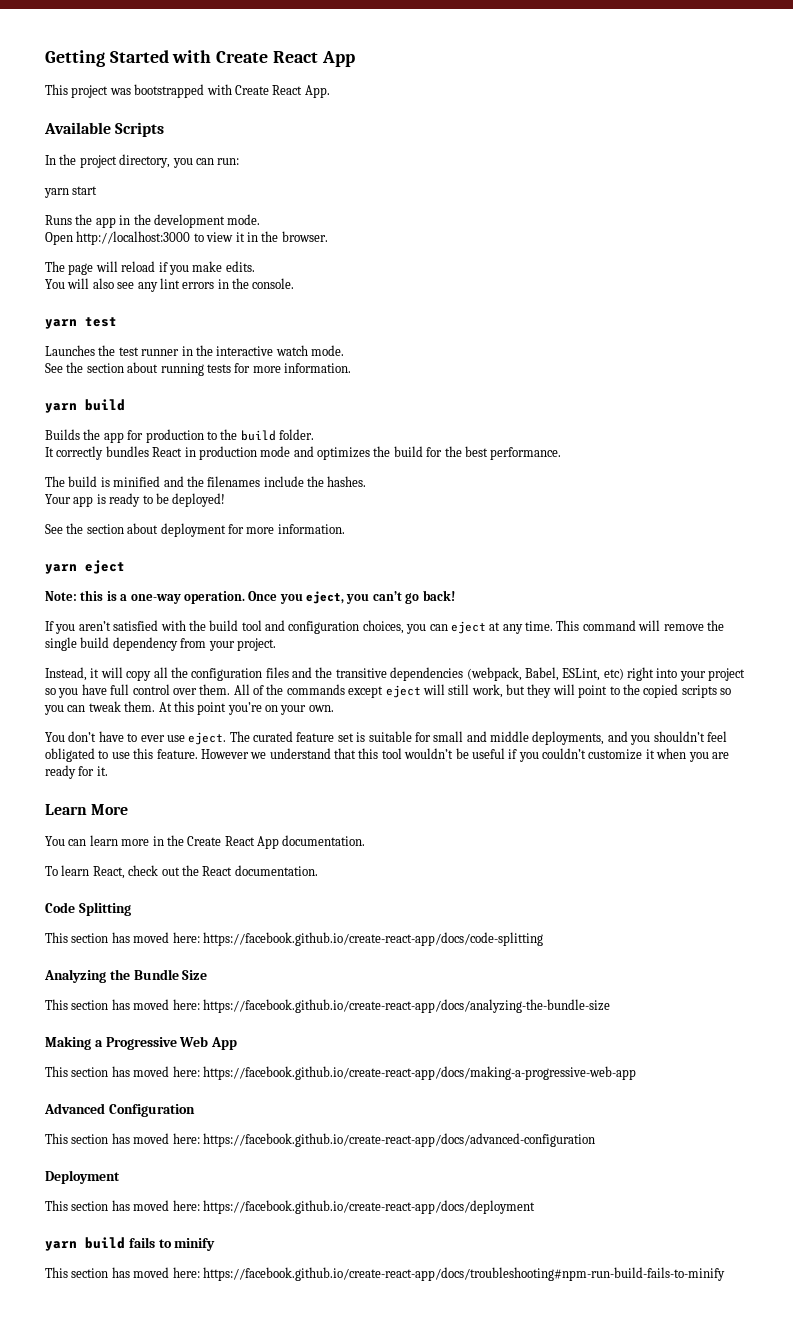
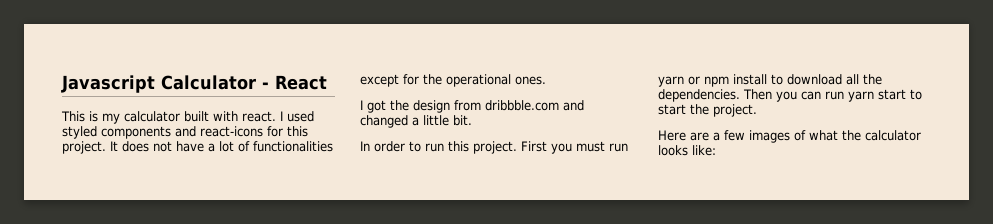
[45,50,355,67] [45,84,330,98] [44,122,165,137] [45,154,240,168] Getting Started with Create React App // This project was bootstrapped with Create React App. // Available Scripts // In the project directory, you can run: // -> [61,75,327,93] [61,111,314,124] [62,126,308,139] [62,141,333,154] [360,74,546,87] [360,100,584,113] [360,115,472,128] [360,141,628,154] [658,74,882,87] [658,89,844,102] Javascript Calculator - React // This is my calculator built with react. I used styled components and react-icons for this project. It does not have a lot of functionalities except for the operational ones. // I got the design from dribbble.com and changed a little bit. // In order to run this project. First you must run yarn or npm install to download all the dependencies. Then you can run
[45,214,261,228] [45,231,328,245] [45,261,255,275] [45,278,295,292] [45,317,117,329] [45,345,344,356] [45,362,351,376] [45,399,125,413] [45,429,314,443] [45,446,562,460] [45,476,367,487] [45,493,226,507] [45,523,345,537] [45,560,125,574] [45,590,455,604] [45,620,724,634] [45,637,276,651] [45,667,746,681] [45,684,731,698] [44,701,334,715] [45,731,727,745] [45,748,729,762] [45,765,108,779] [45,804,129,815] [45,835,366,849] [45,865,318,879] [45,902,131,916] [45,932,543,946] [44,969,208,983] [45,999,610,1013] [45,1036,238,1050] [45,1066,636,1080] [44,1103,195,1117] [45,1133,595,1147] [45,1170,120,1184] [45,1200,535,1214] [45,1237,216,1251] [45,1267,725,1281] // Runs the app in the development mode. // Open http://localhost:3000 to view it in the browser. // The page will reload if you make edits. // You will also see any lint errors in the console. // yarn test // Launches the test runner in the interactive watch mode. // See the section about running tests for more information. // yarn build // Builds the app for production to the build folder. // It correctly bundles React in production mode and optimizes the build for the best performance. // The build is minified and the filenames include the hashes. // Your app is ready to be deployed! // See the section about deployment for more information. // yarn eject // Note: this is a one-way operation. Once you eject, you can’t go back! // If you aren’t satisfied with the build tool and configuration choices, you can eject at any time. This command will remove the single build dependency from your project. // Instead, it will copy all the configuration files and the transitive dependencies (webpack, Babel, ESLint, etc) right into your project so you have full control over them. All of the commands except eject will still work, but they will point to the copied scripts so you can tweak them. At this point you’re on your own. // You don’t have to ever use eject. The curated feature set is suitable for small and middle deployments, and you shouldn’t feel obligated to use this feature. However we understand that this tool wouldn’t be useful if you couldn’t customize it when you are ready for it. // Learn More // You can learn more in the Create React App documentation. // To learn React, check out the React documentation. // Code Splitting // This section has moved here: https://facebook.github.io/create-react-app/docs/code-splitting // Analyzing the Bundle Size // This section has moved here: https://facebook.github.io/create-react-app/docs/analyzing-the-bundle-size // Making a Progressive Web App // This section has moved here: https://facebook.github.io/create-react-app/docs/making-a-progressive-web-app // Advanced Configuration // This section has moved here: https://facebook.github.io/create-react-app/docs/advanced-configuration // Deployment // This section has moved here: https://facebook.github.io/create-react-app/docs/deployment // yarn build fails to minify // This section has moved here: https://facebook.github.io/create-react-app/docs/troubleshooting#npm-run-build-fails-to-minify -> [910,89,922,100] [658,104,757,117] [658,130,921,143] [658,145,716,156] to start the project. // Here are a few images of what the calculator looks like:

